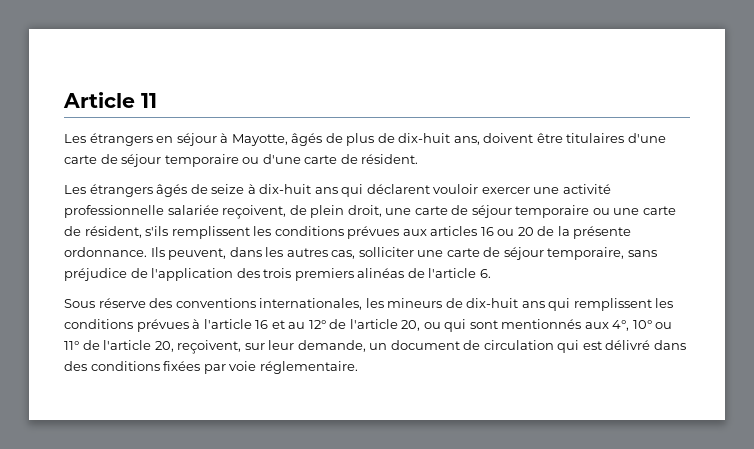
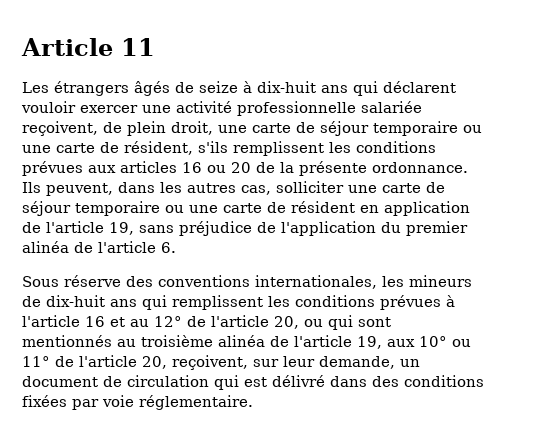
[64,133,666,146] [64,154,419,167] // Les étrangers en séjour à Mayotte, âgés de plus de dix-huit ans, doivent être titulaires d'une carte de séjour temporaire ou d'une carte de résident. -> (155, 47) none
[547,247,657,260] [64,268,405,281] temporaire, sans préjudice de l'application des trois premiers alinéas -> [75,201,470,216] [22,221,468,236] [22,241,69,253] temporaire ou une carte de résident en application de l'article 19, sans préjudice de l'application du premier alinéa
[584,320,630,331] aux 4°, -> [117,335,415,349] au troisième alinéa de l'article 19, aux

